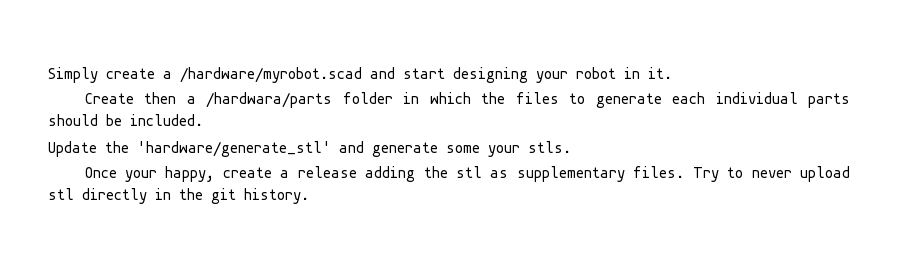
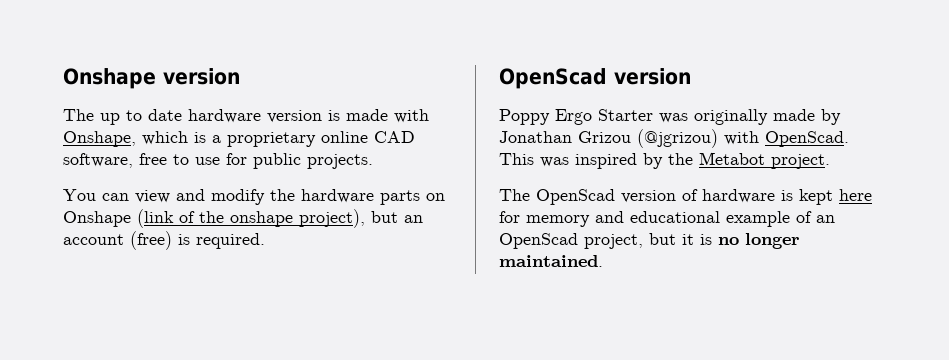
[48,67,672,83] [84,92,850,108] [48,114,203,126] [48,141,571,157] [84,166,850,182] [48,188,309,204] Simply create a /hardware/myrobot.scad and start designing your robot in it. // Create then a /hardwara/parts folder in which the files to generate each individual parts should be included. // Update the 'hardware/generate_stl' and generate some your stls. // Once your happy, create a release adding the stl as supplementary files. Try to never upload stl directly in the git history. -> [63,68,240,89] [63,109,429,125] [63,131,415,147] [63,153,373,169] [63,189,445,205] [63,209,423,228] [63,231,265,250] [499,68,691,89] [499,109,841,125] [499,129,849,148] [499,152,830,169] [499,189,872,205] [499,211,835,227] [499,233,800,249] [499,255,603,267] Onshape version // The up to date hardware version is made with Onshape, which is a proprietary online CAD software, free to use for public projects. // You can view and modify the hardware parts on Onshape (link of the onshape project), but an account (free) is required. // OpenScad version // Poppy Ergo Starter was originally made by Jonathan Grizou (@jgrizou) with OpenScad. This was inspired by the Metabot project. // The OpenScad version of hardware is kept here for memory and educational example of an OpenScad project, but it is no longer maintained.

